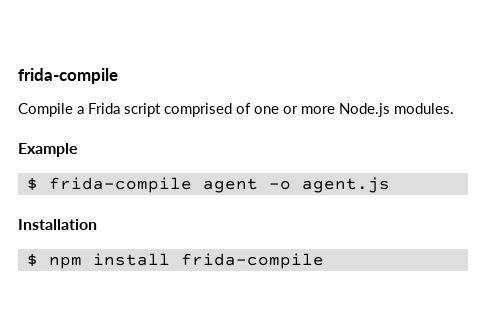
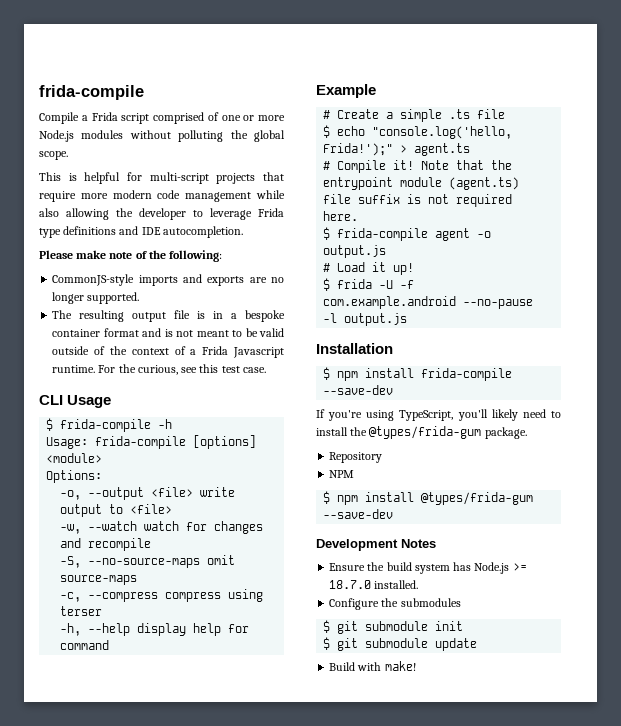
[394,103,454,114] [18,143,78,157] [26,177,390,193] modules. // Example // $ frida-compile agent -o agent.js -> [81,130,285,142] [39,151,68,160] [39,172,284,184] [39,190,285,202] [39,208,284,220] [39,226,243,238] [39,250,223,262] [52,274,285,286] [52,292,140,304] [52,310,285,322] [52,328,284,337] [52,346,284,358] [52,364,266,375] [39,395,112,408] [46,418,173,432] [46,435,257,449] [46,453,103,463] [46,470,103,483] [60,487,236,500] [60,504,173,517] [60,521,264,534] [60,538,152,551] [60,555,236,568] [60,575,138,585] [60,589,264,602] [60,606,103,616] [60,623,250,636] [60,640,110,650] [316,84,376,98] [323,109,506,122] [323,125,513,139] [323,143,471,156] [323,160,513,173] [323,177,520,190] [323,194,513,207] [323,211,359,221] [323,227,492,241] [323,245,387,258] [323,262,415,275] [323,278,415,291] [323,296,534,309] [323,313,408,326] modules without polluting the global scope. // This is helpful for multi-script projects that require more modern code management while also allowing the developer to leverage Frida type definitions and IDE autocompletion. // Please make note of the following: // CommonJS-style imports and exports are no longer supported. // The resulting output file is in a bespoke container format and is not meant to be valid outside of the context of a Frida Javascript runtime. For the curious, see this test case. // CLI Usage // $ frida-compile -h // Usage: frida-compile [options] <module> // Options: // -o, --output <file> write output to <file> // -w, --watch watch for changes and recompile // -S, --no-source-maps omit source-maps // -c, --compress compress using terser // -h, --help display help for command // Example // # Create a simple .ts file // $ echo "console.log('hello, Frida!');" > agent.ts // # Compile it! Note that the entrypoint module (agent.ts) file suffix is not required here. // $ frida-compile agent -o output.js // # Load it up! // $ frida -U -f com.example.android --no-pause -l output.js
(324, 261) none -> [323,385,394,395] [316,409,561,421] [316,426,527,439] [329,452,383,463] [329,470,355,478] [323,491,534,505] [323,509,394,519] [316,539,436,551] [329,562,527,574] [329,580,419,589] [329,598,461,610] [323,620,464,634] [323,637,478,651] [329,661,416,671] --save-dev // If you're using TypeScript, you'll likely need to install the @types/frida-gum package. // Repository // NPM // $ npm install @types/frida-gum --save-dev // Development Notes // Ensure the build system has Node.js >= 18.7.0 installed. // Configure the submodules // $ git submodule init // $ git submodule update // Build with make!

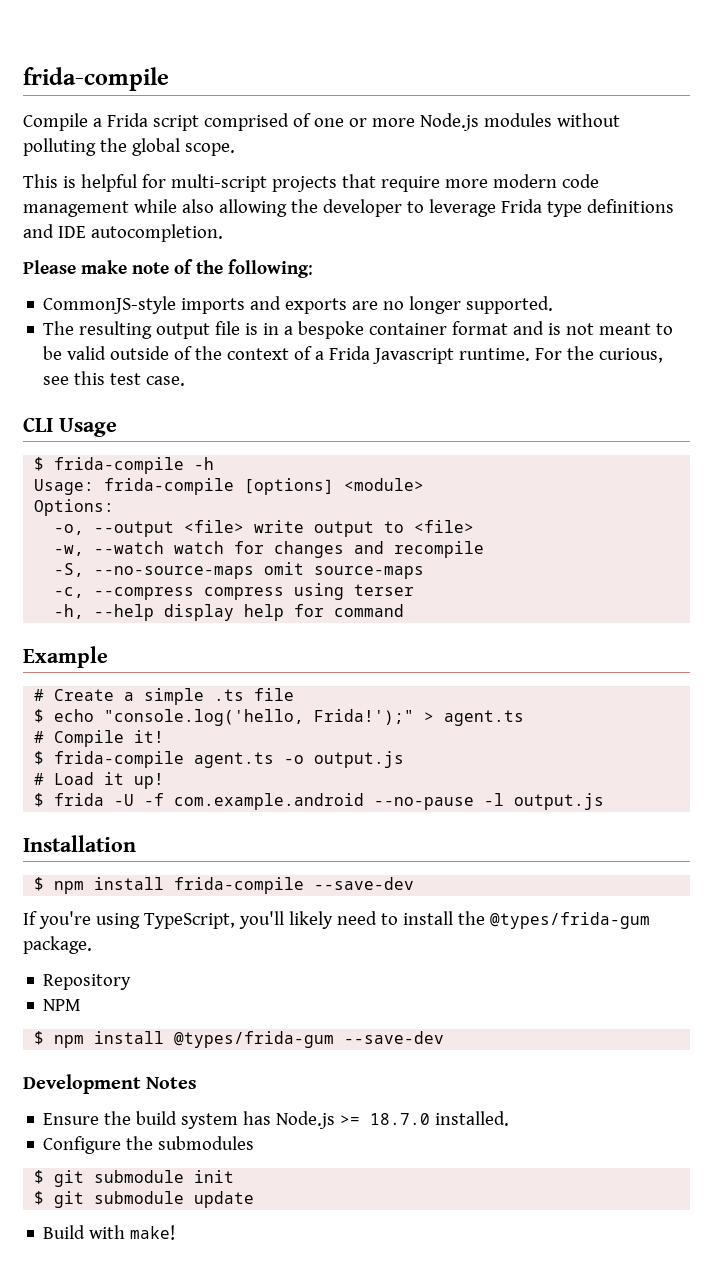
[421,160,513,170] [323,177,520,190] [323,194,513,207] [323,211,359,221] [323,227,471,241] Note that the entrypoint module (agent.ts) file suffix is not required here. // $ frida-compile agent -> [34,751,275,768] // $ frida-compile agent.ts

